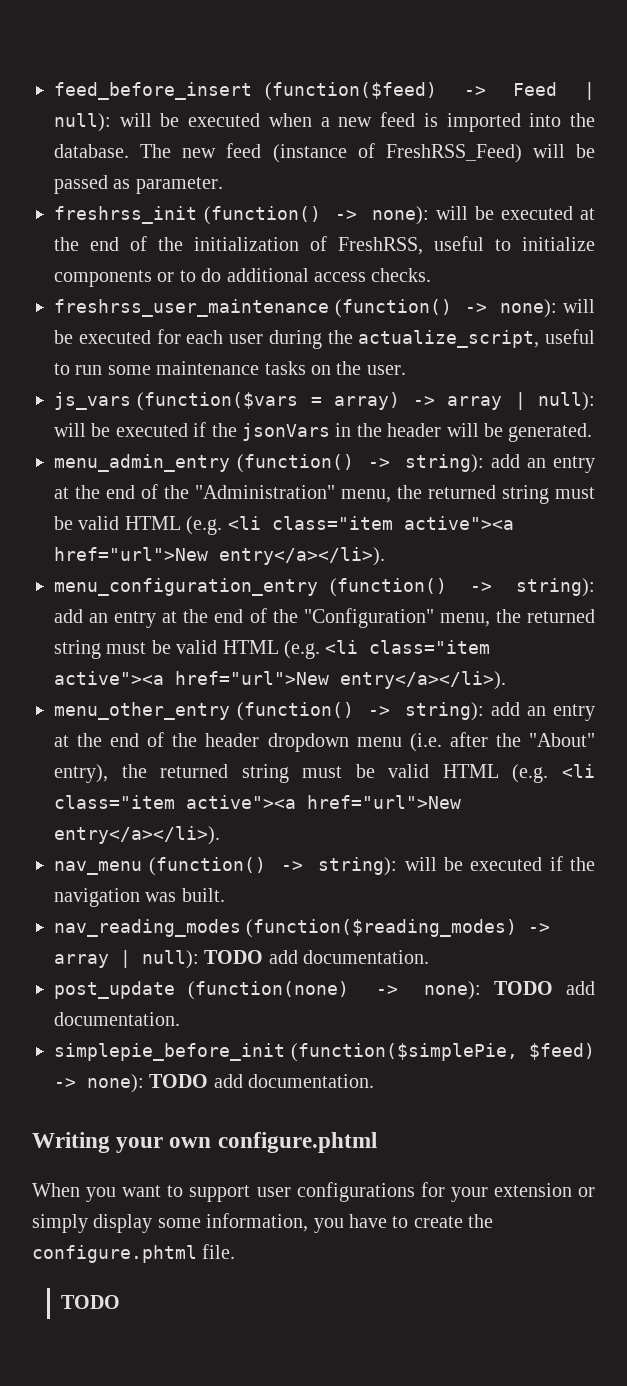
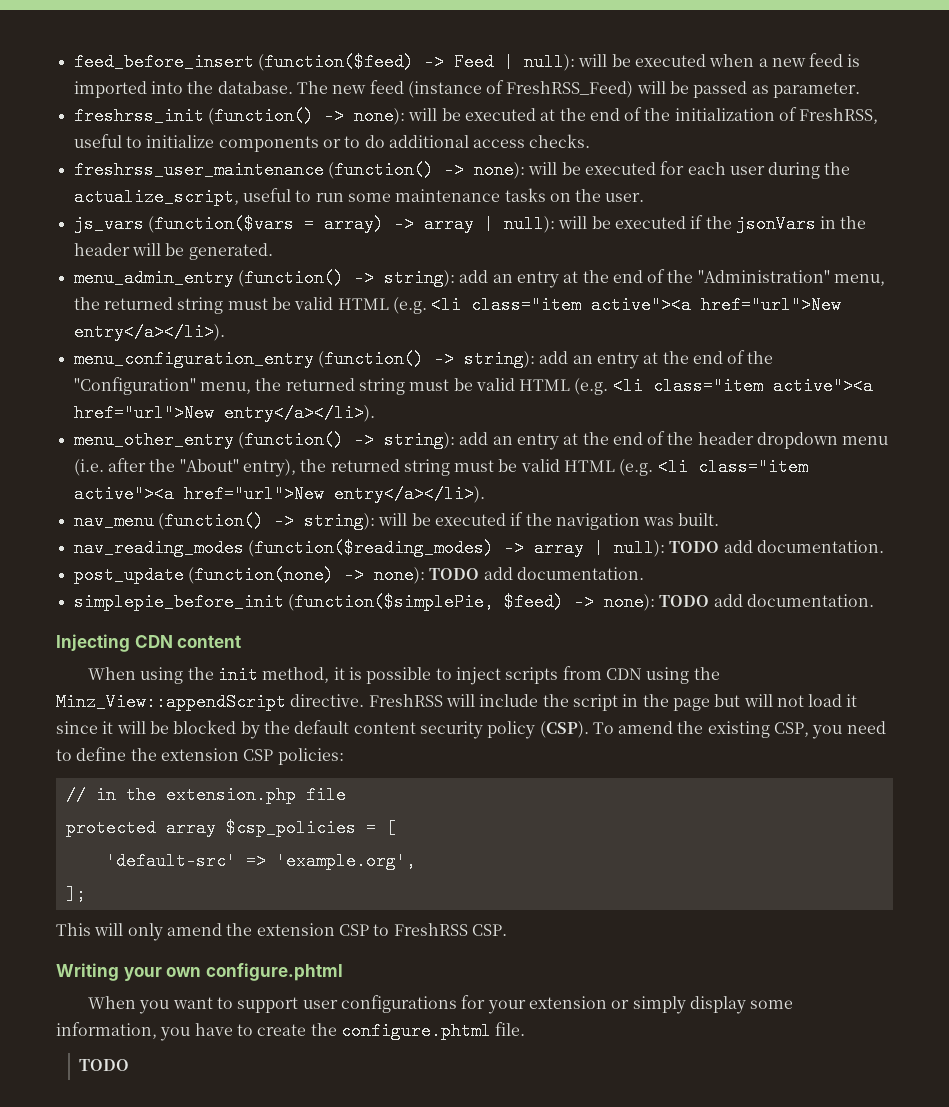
(375, 1081) none -> [56,634,242,652] [88,666,720,685] [56,693,858,711] [56,720,886,739] [56,747,344,765] [65,786,346,804] [65,819,396,837] [105,852,416,870] [65,885,86,903] [56,923,507,941] // Injecting CDN content // When using the init method, it is possible to inject scripts from CDN using the Minz_View::appendScript directive. FreshRSS will include the script in the page but will not load it since it will be blocked by the default content security policy (CSP). To amend the existing CSP, you need to define the extension CSP policies: // // in the extension.php file // protected array $csp_policies = [ // 'default-src' => 'example.org', // ]; // This will only amend the extension CSP to FreshRSS CSP.

